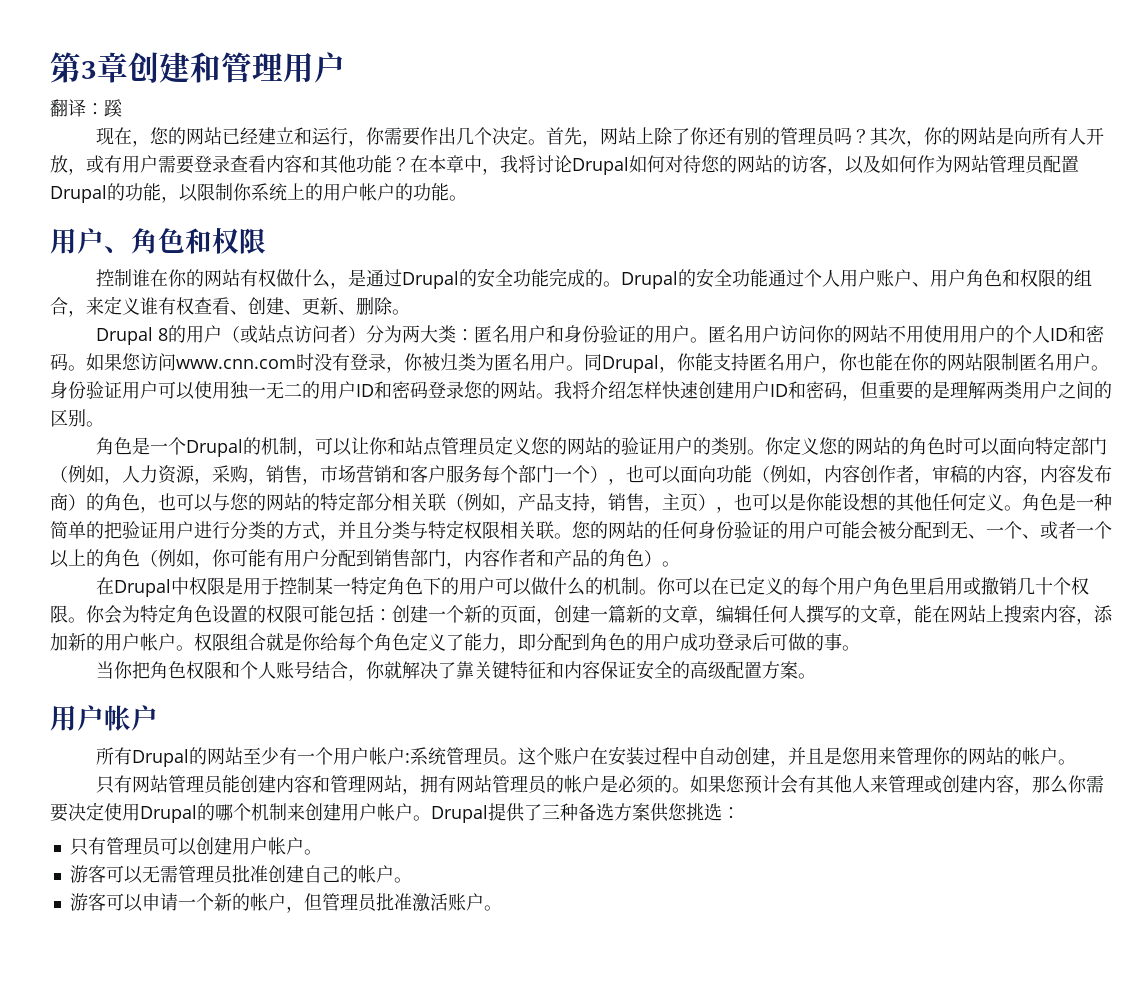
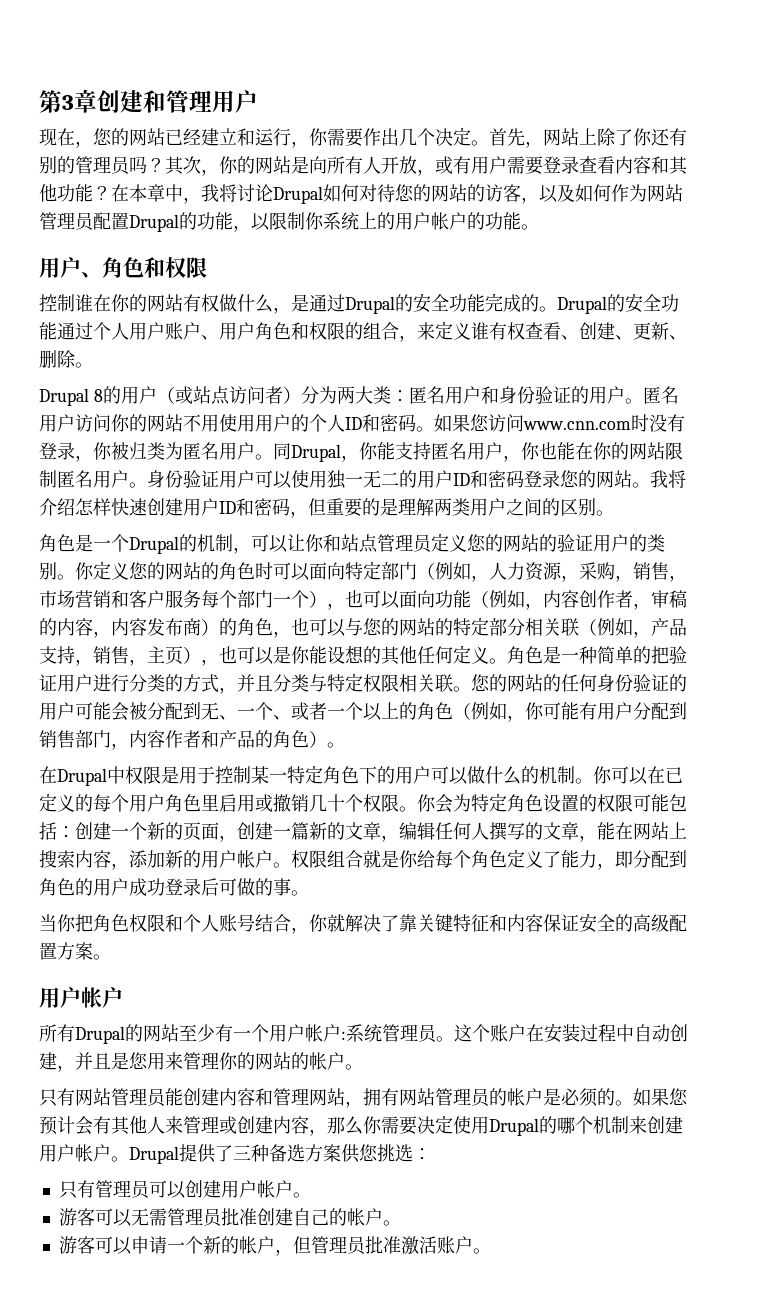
[50,99,123,117] // 翻译：蹊 -> (258, 101) none

